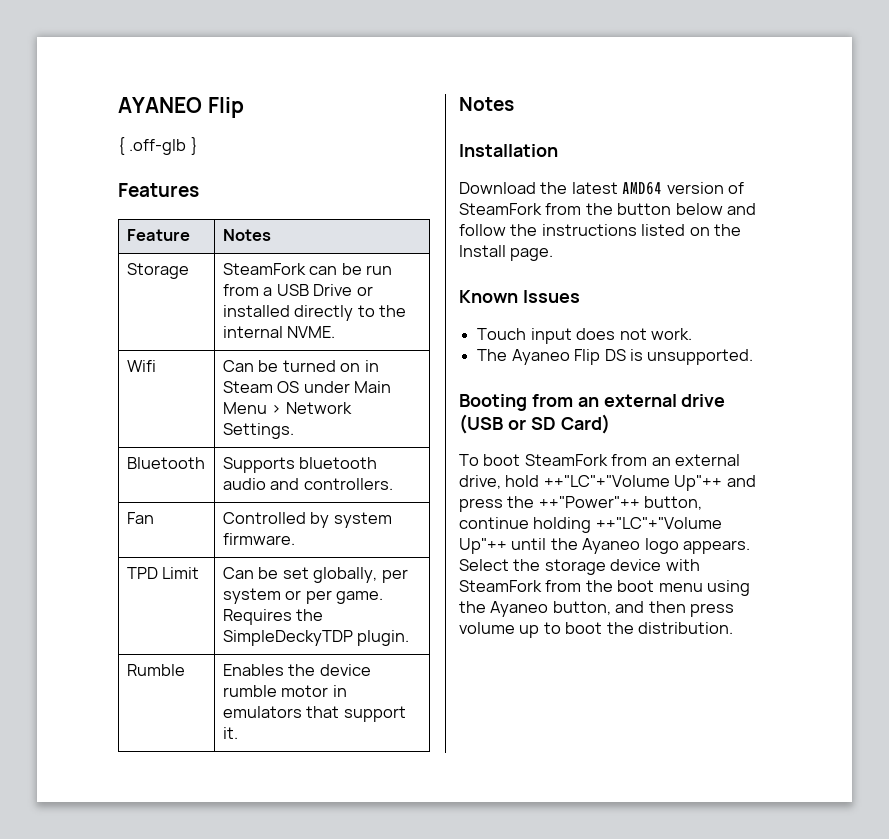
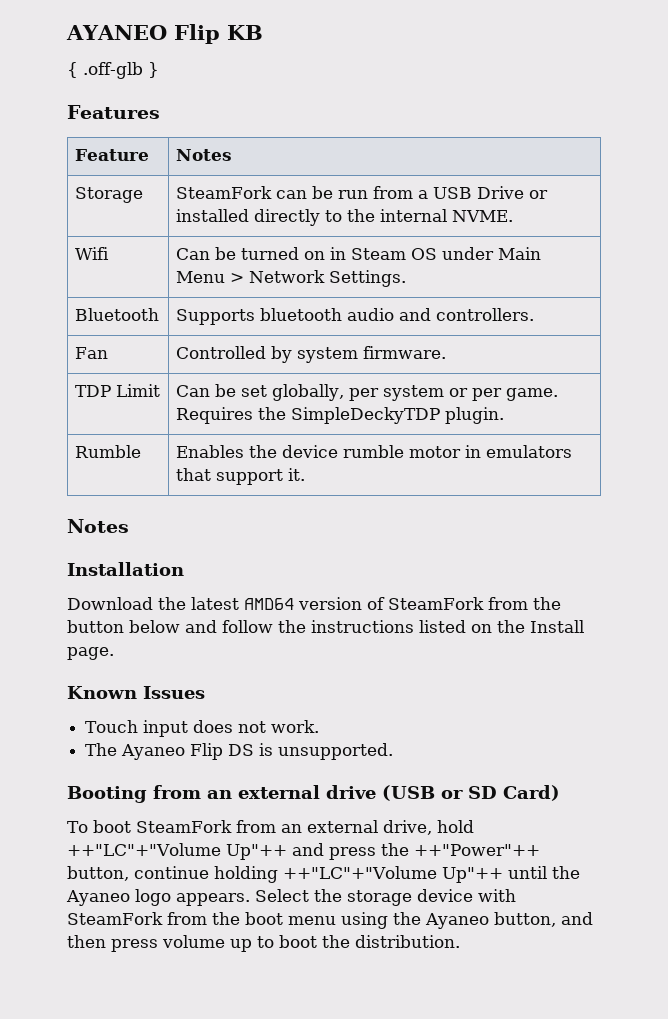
(244, 107) none -> [226,25,263,40] KB
[126,567,158,579] TPD -> [74,385,111,397] TDP

